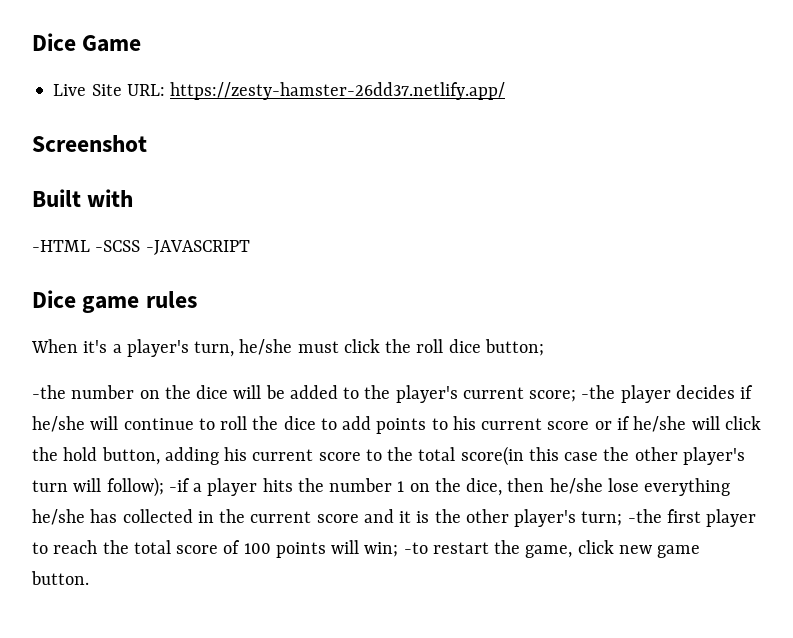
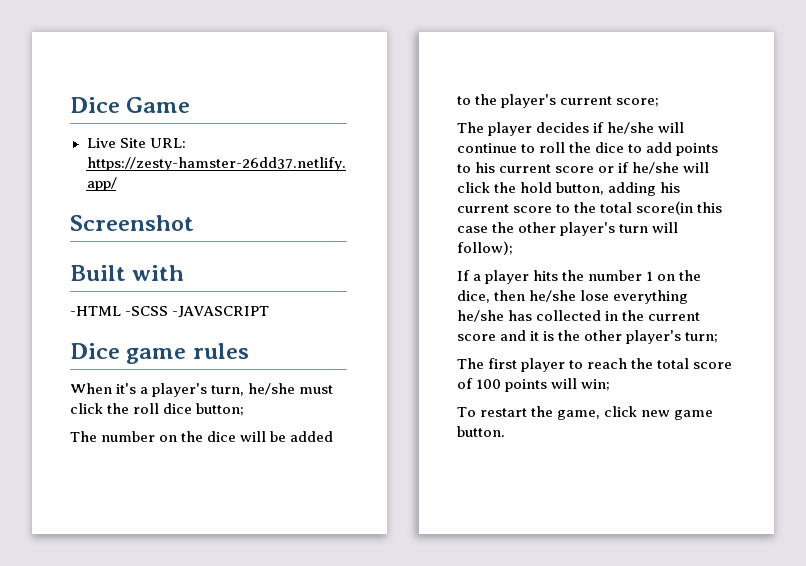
[32,385,66,399] -the -> [70,431,97,442] The
[581,385,616,399] -the -> [457,122,484,133] // The
[168,478,190,492] -if -> [457,270,470,281] // If
[627,509,662,523] -the -> [457,358,484,369] // The
[403,542,428,554] -to -> [457,407,476,417] // To

